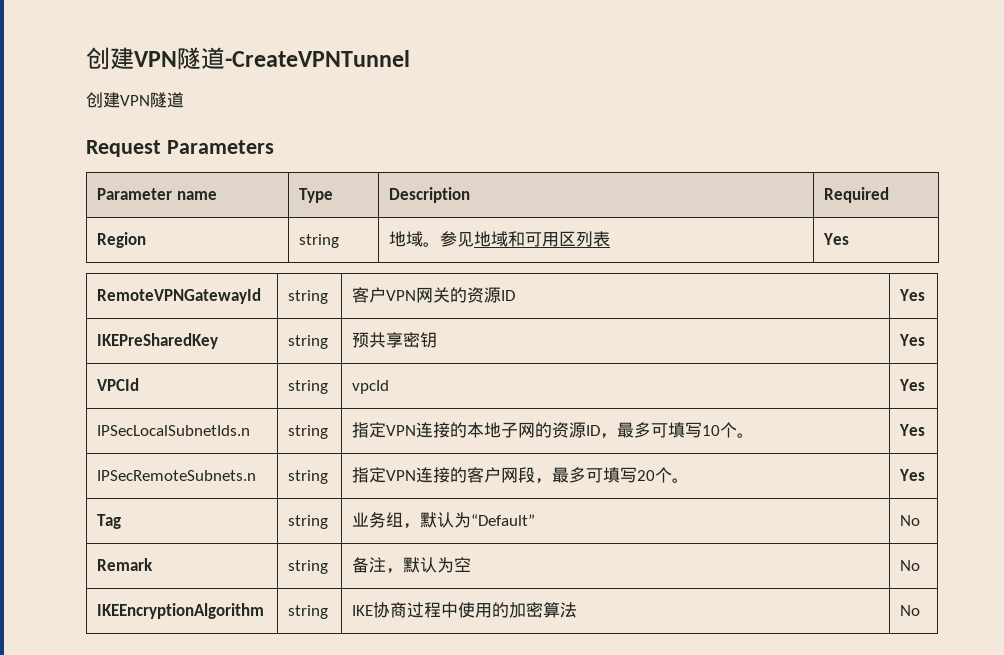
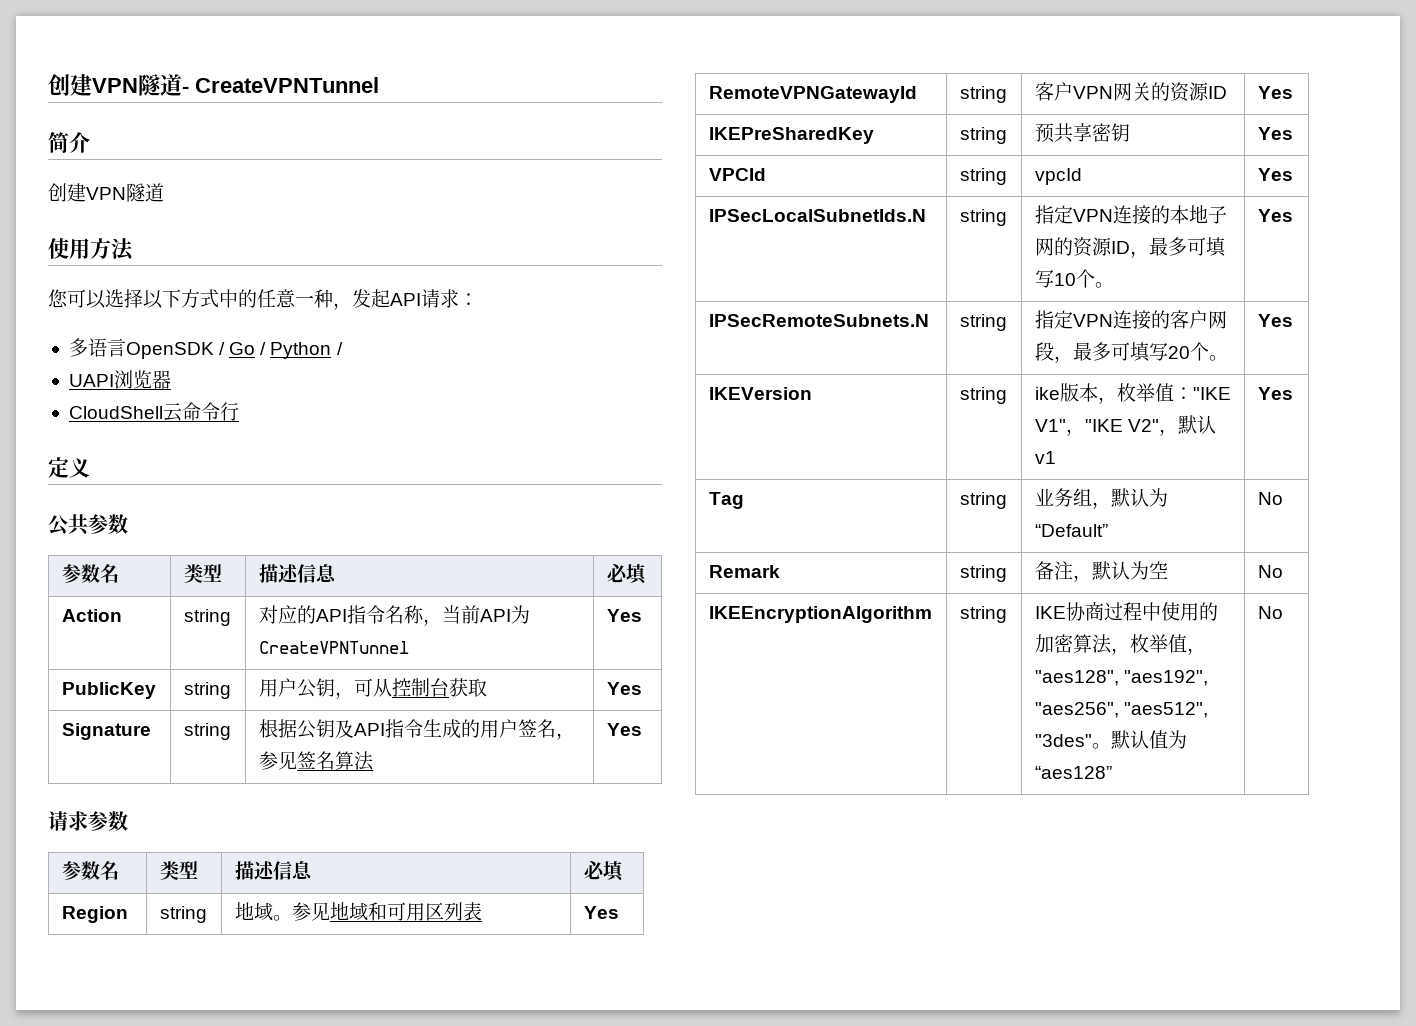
[86,47,410,70] 创建VPN隧道-CreateVPNTunnel -> [48,74,379,96] [48,132,90,153] 创建VPN隧道- CreateVPNTunnel // 简介
[86,140,274,157] [97,188,217,200] [299,188,334,203] [389,187,471,203] [824,187,890,203] Request Parameters // Parameter name | Type | Description | Required -> [48,238,134,261] [48,289,478,310] [68,338,343,359] [68,370,171,389] [68,402,239,422] [48,457,90,478] [48,514,128,536] [61,564,119,583] [183,564,222,583] [258,564,337,583] [606,564,648,585] [61,609,122,622] [183,609,231,626] [258,605,530,626] [258,641,409,654] [606,609,642,622] [61,682,156,699] [183,682,231,699] [258,678,487,699] [606,682,642,695] [61,723,151,740] [183,723,231,740] [258,719,575,740] [258,751,374,771] [606,723,642,736] [48,811,128,831] [61,861,119,880] [159,861,198,880] [234,861,313,880] [583,861,625,882] 使用方法 // 您可以选择以下方式中的任意一种，发起API请求： // 多语言OpenSDK / Go / Python / // UAPI浏览器 // CloudShell云命令行 // 定义 // 公共参数 // 参数名 | 类型 | 描述信息 | 必填 // Action | string | 对应的API指令名称，当前API为CreateVPNTunnel | Yes // PublicKey | string | 用户公钥，可从控制台获取 | Yes // Signature | string | 根据公钥及API指令生成的用户签名，参见签名算法 | Yes // 请求参数 // 参数名 | 类型 | 描述信息 | 必填
[97,425,251,436] IPSecLocalSubnetIds.n -> [708,209,926,222] IPSecLocalSubnetIds.N
[97,470,257,481] IPSecRemoteSubnets.n -> [708,314,929,327] IPSecRemoteSubnets.N
(926, 475) none -> [708,387,812,400] [959,387,1007,404] [1034,383,1231,404] [1034,415,1216,436] [1034,451,1056,464] [1257,387,1293,400] // IKEVersion | string | ike版本，枚举值："IKE V1"，"IKE V2"，默认v1 | Yes
(578, 610) none -> [1110,634,1206,655] [1034,670,1208,686] [1034,702,1208,718] [1034,730,1187,749] [1034,766,1112,779] ，枚举值，"aes128", "aes192", "aes256", "aes512", "3des"。默认值为“aes128”

